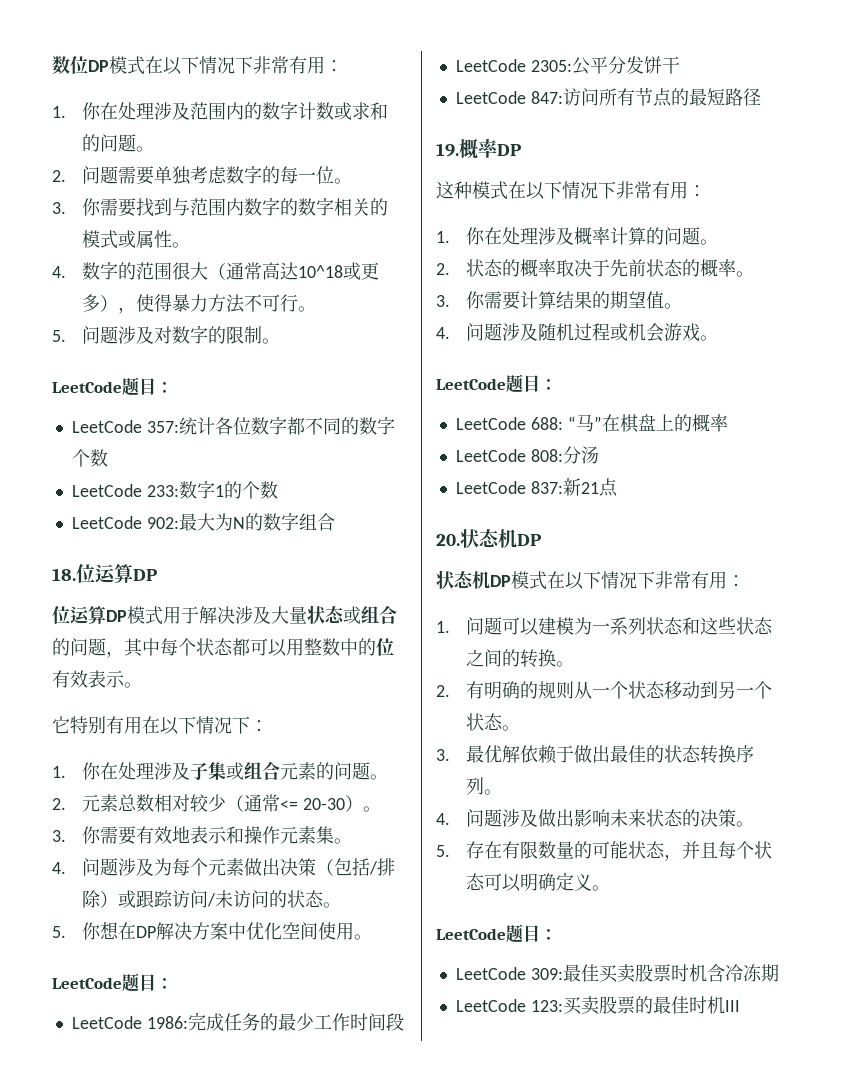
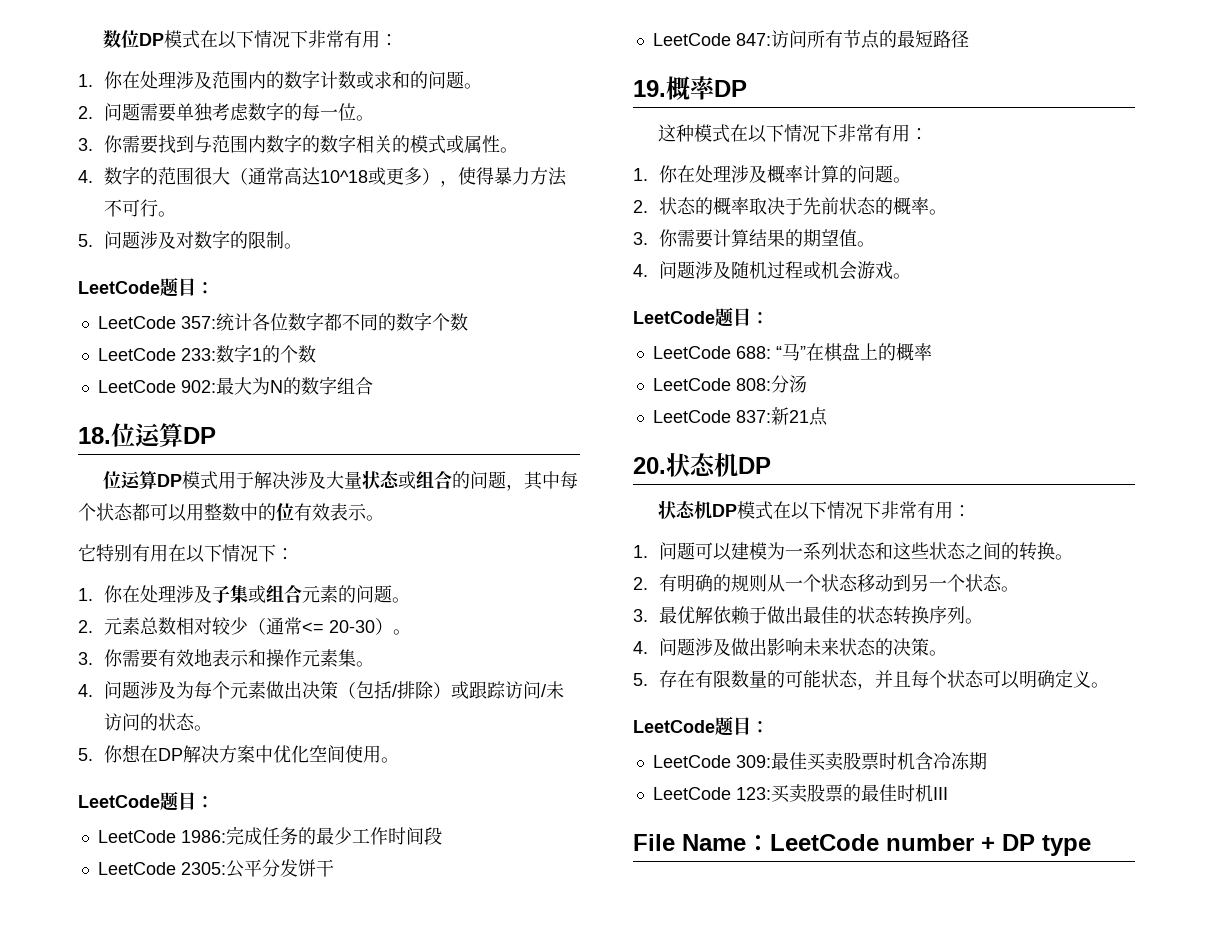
(740, 1006) none -> [633,834,1091,856] // File Name：LeetCode number + DP type

